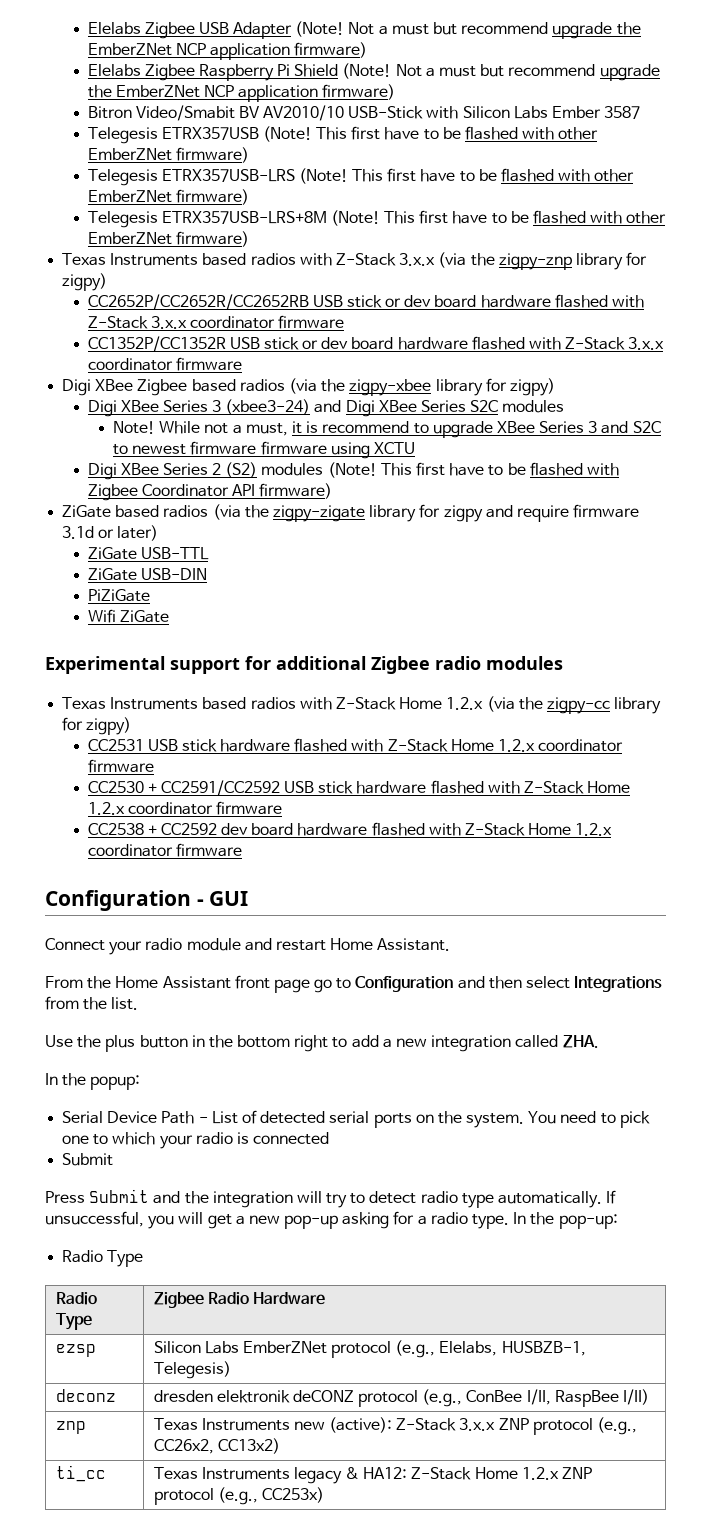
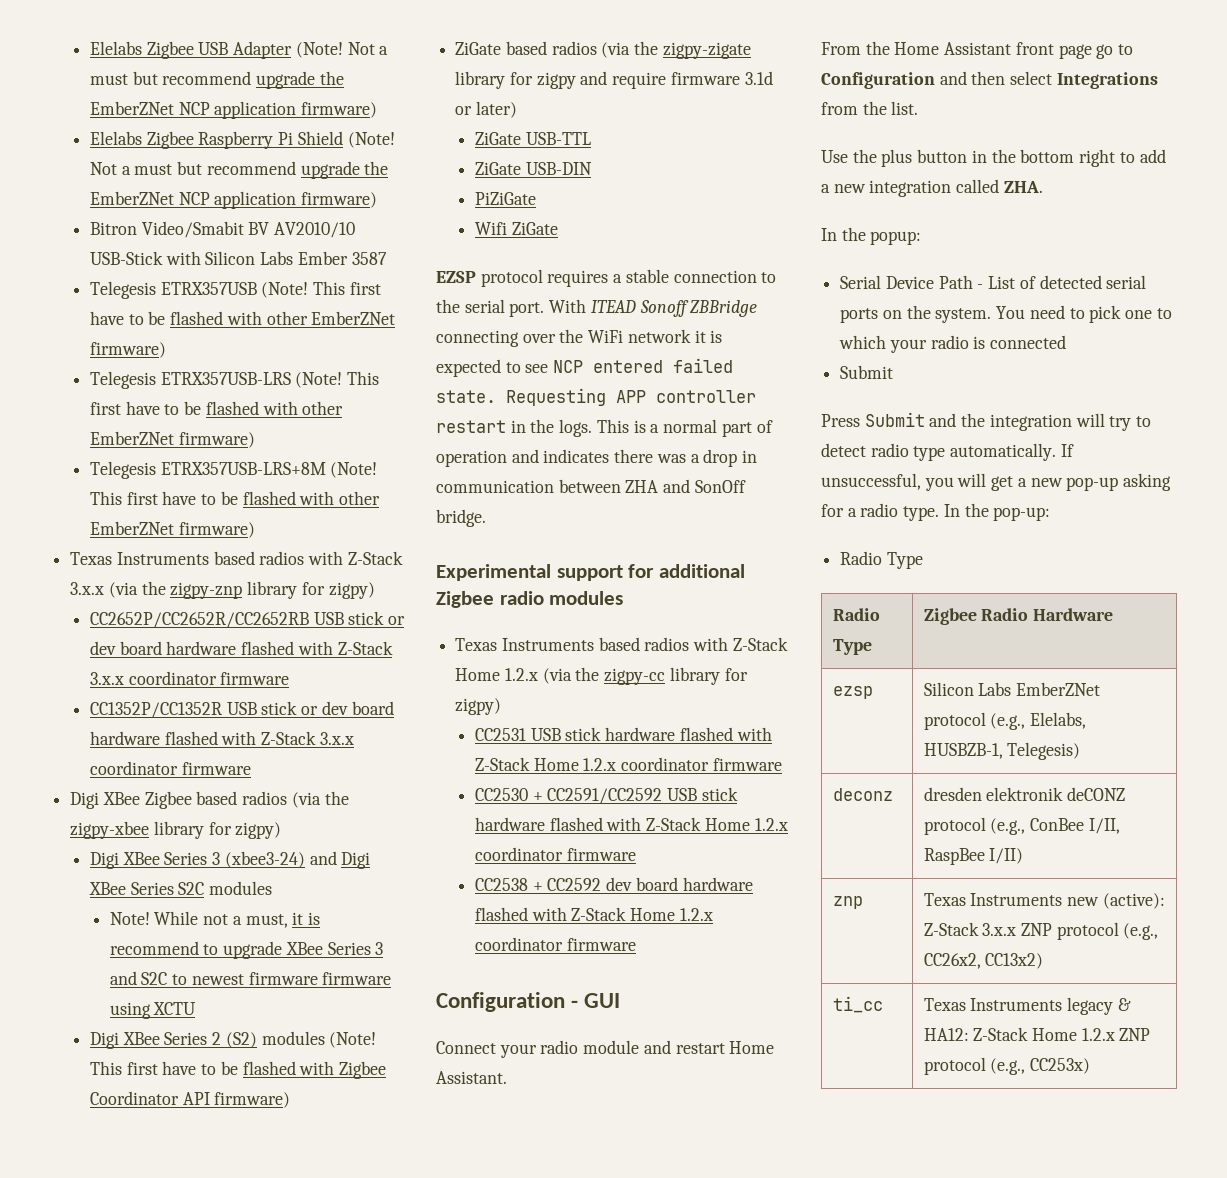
(169, 616) none -> [436,269,777,287] [436,299,758,317] [436,329,723,347] [436,358,734,377] [436,388,756,406] [436,419,773,437] [436,449,758,467] [436,479,746,493] [436,509,486,527] // EZSP protocol requires a stable connection to the serial port. With ITEAD Sonoff ZBBridge connecting over the WiFi network it is expected to see NCP entered failed state. Requesting APP controller restart in the logs. This is a normal part of operation and indicates there was a drop in communication between ZHA and SonOff bridge.

